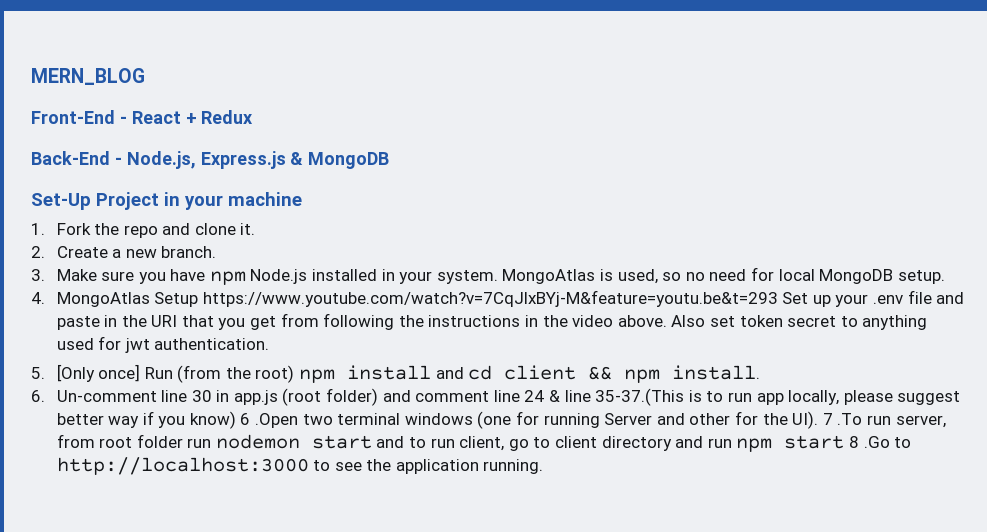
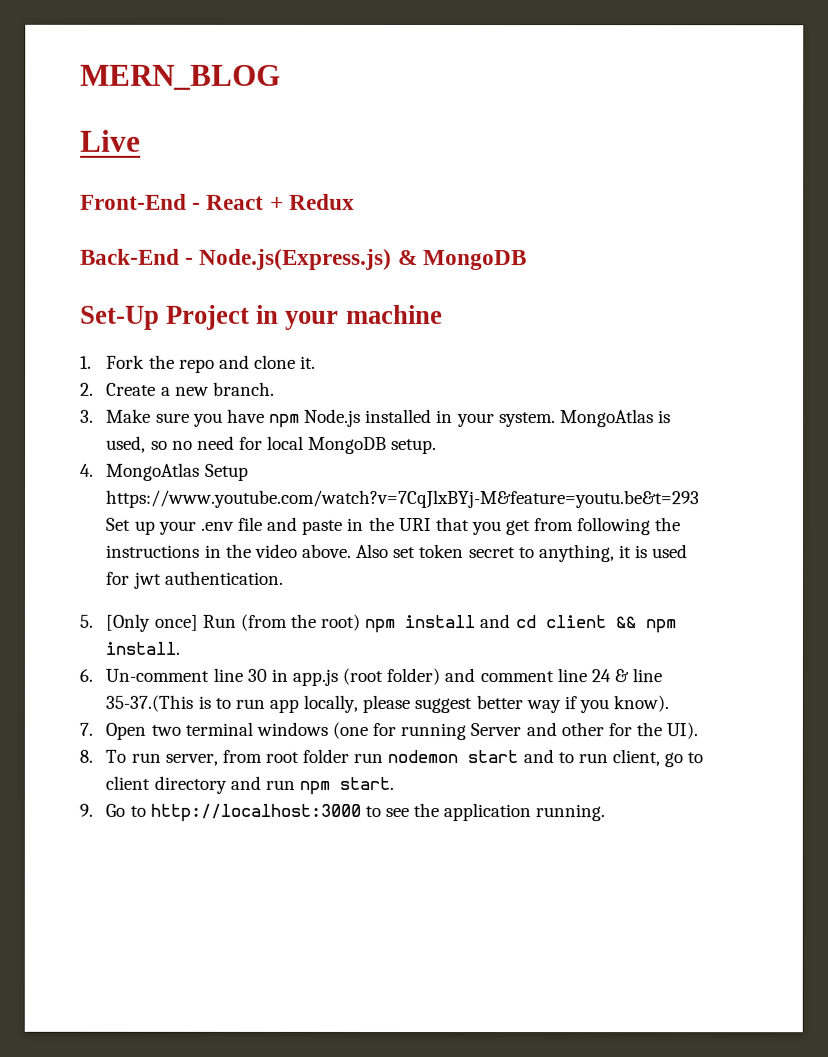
(145, 76) none -> [80,129,141,152] // Live
[126,151,286,169] Node.js, Express.js -> [199,248,393,270] Node.js(Express.js)
[862,315,928,330] anything -> [537,544,648,563] anything, it is
[189,411,299,429] know) 6 .Open -> [613,695,670,713] [79,722,147,740] know). // 7. Open
[822,413,863,425] 7 .To -> [79,749,127,763] // 8. To
[784,435,890,449] start 8 .Go -> [339,776,395,790] [79,803,126,817] start. // 9. Go

